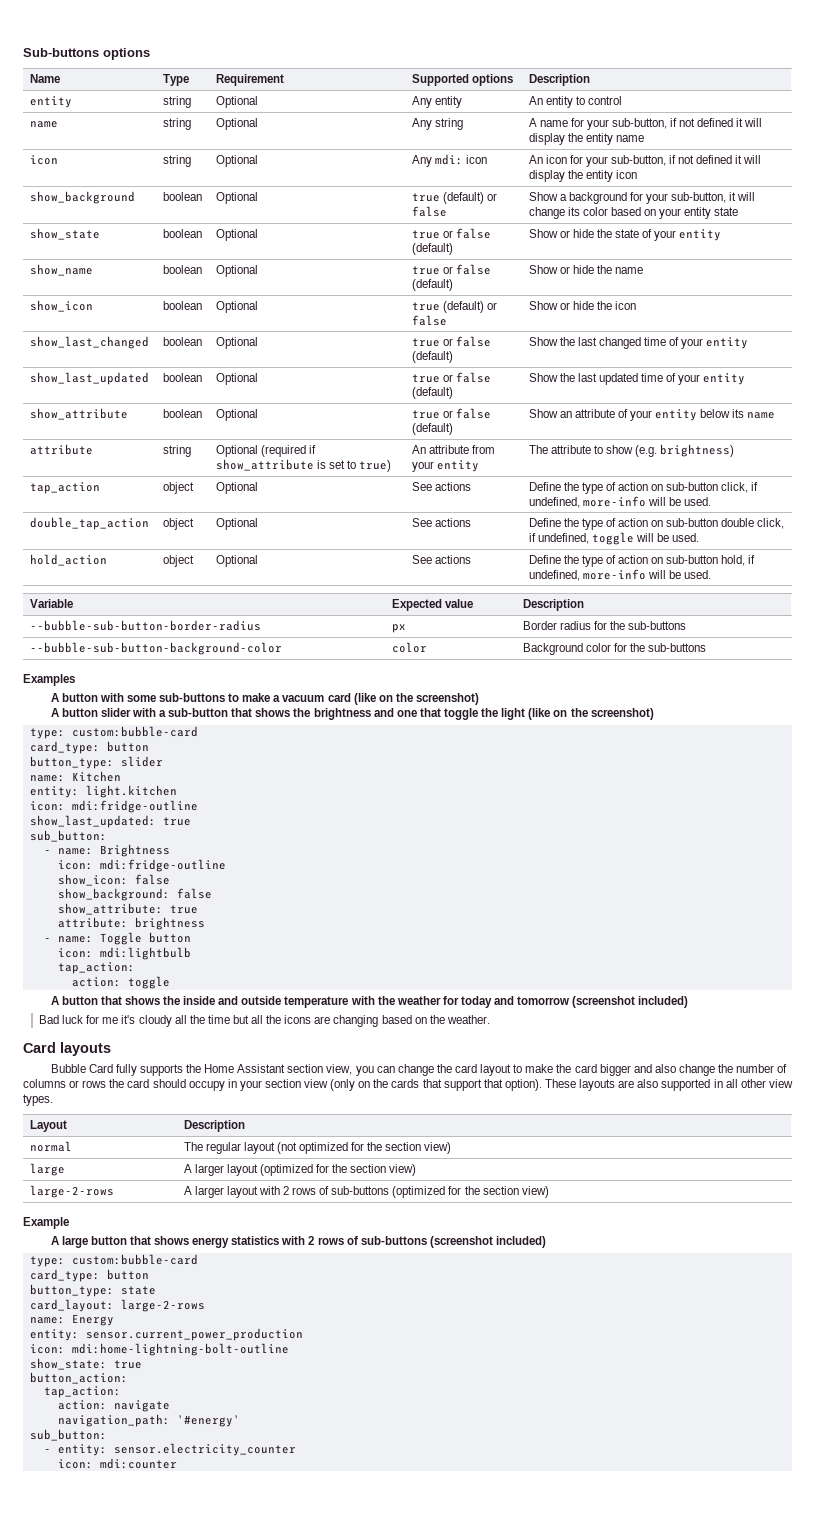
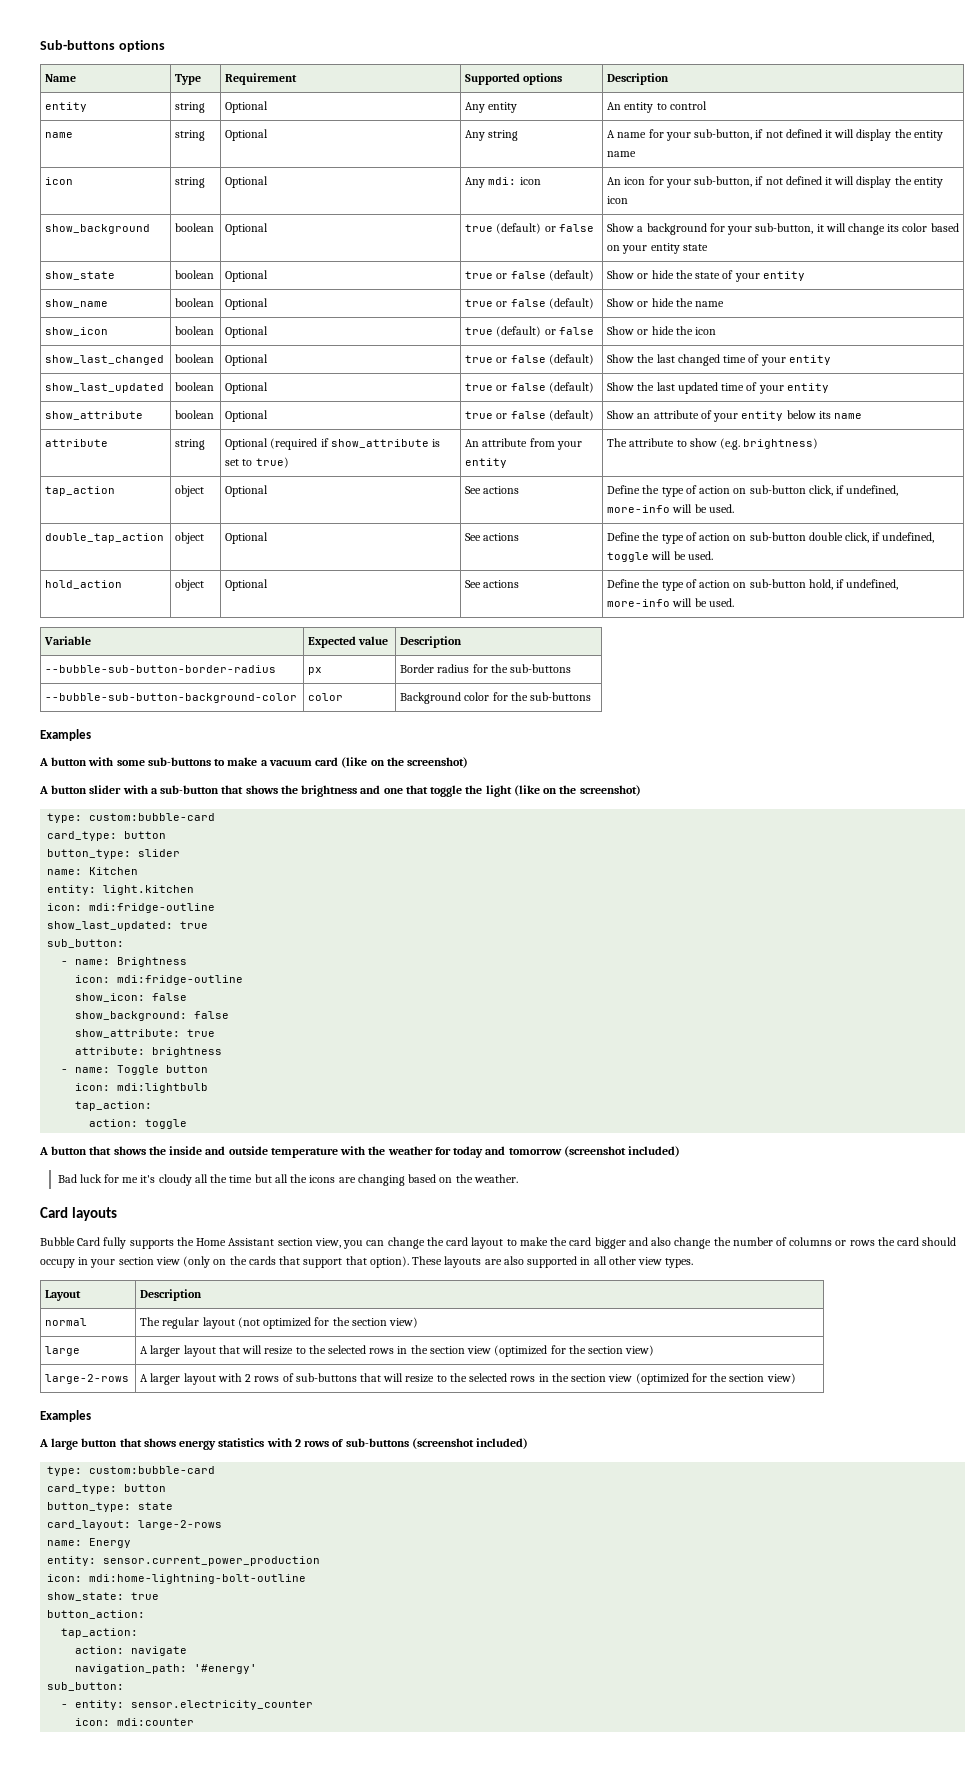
(258, 1170) none -> [218,1345,492,1355] that will resize to the selected rows in the section view
[392,1186,549,1198] [23,1217,69,1229] (optimized for the section view) // Example -> [360,1373,796,1385] [40,1410,91,1422] that will resize to the selected rows in the section view (optimized for the section view) // Examples

